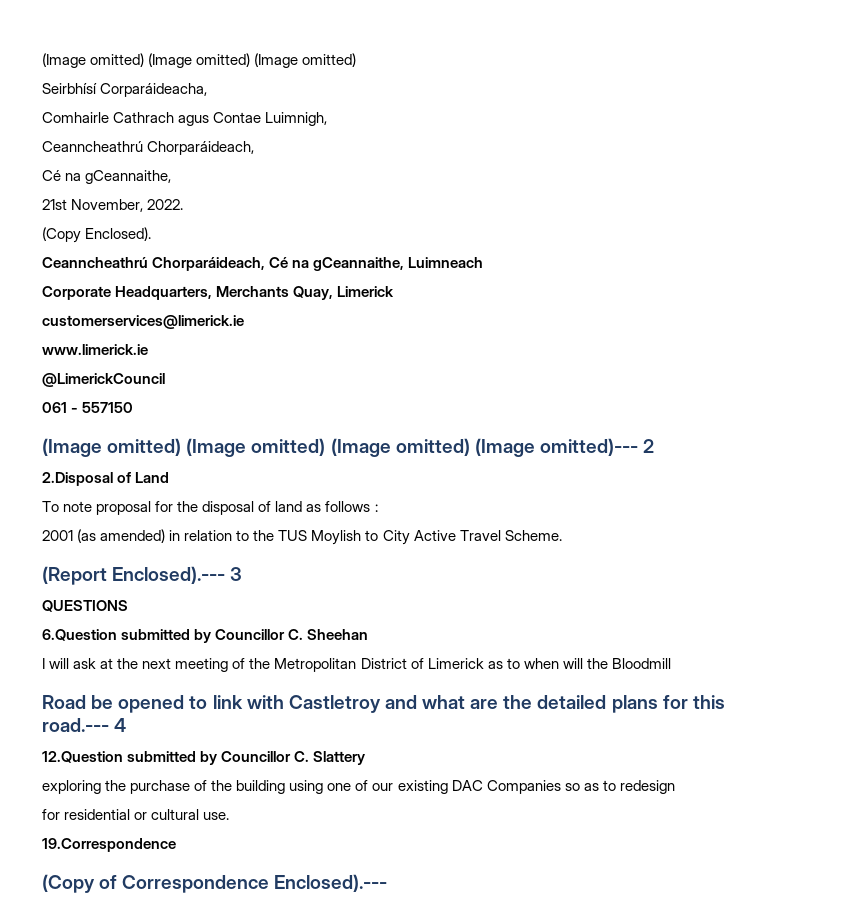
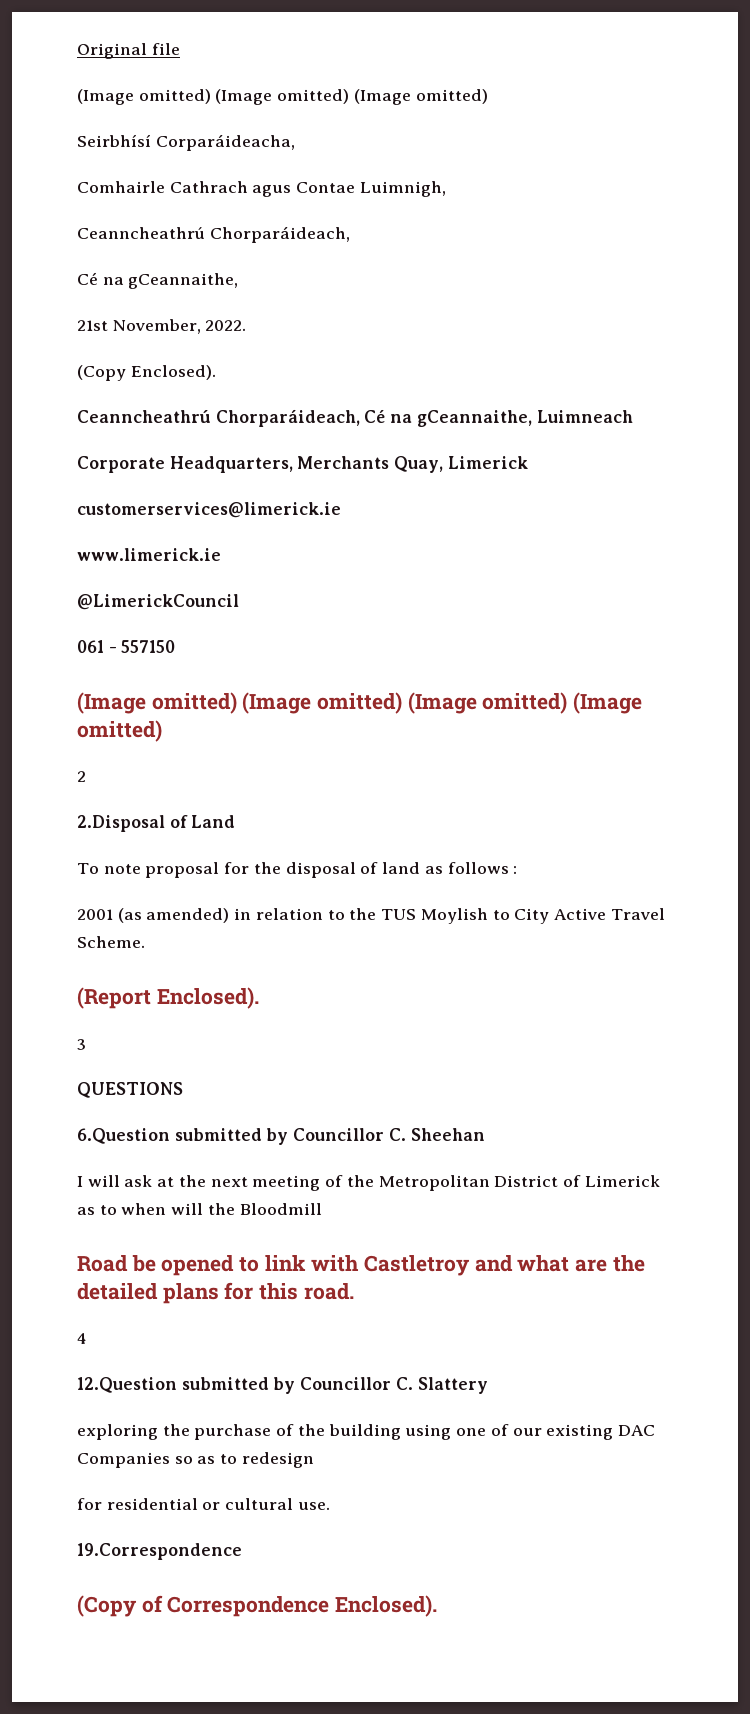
(42, 60) none -> [77,43,180,59] Original file //
[539,438,638,456] omitted)--- -> [77,720,162,742] omitted) //
[112,566,226,584] Enclosed).--- -> [156,987,259,1009] Enclosed). //
[42,718,109,732] road.--- -> [303,1283,354,1300] road. //
[274,874,388,892] Enclosed).--- -> [335,1595,438,1617] Enclosed).

